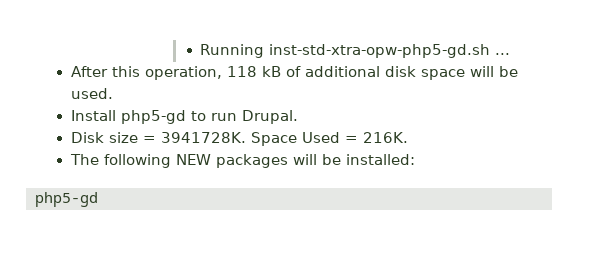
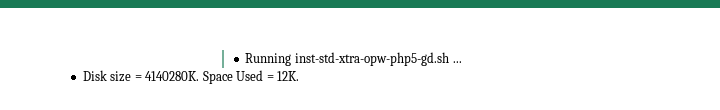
[70,66,518,80] [70,88,113,99] [70,110,298,124] // After this operation, 118 kB of additional disk space will be used. // Install php5-gd to run Drupal. -> (462, 62) none
[160,132,246,143] 3941728K. -> [145,71,200,81] 4140280K.
[362,132,408,143] [69,154,415,168] [35,192,98,207] 216K. // The following NEW packages will be installed: // php5-gd -> [277,71,300,81] 12K.

